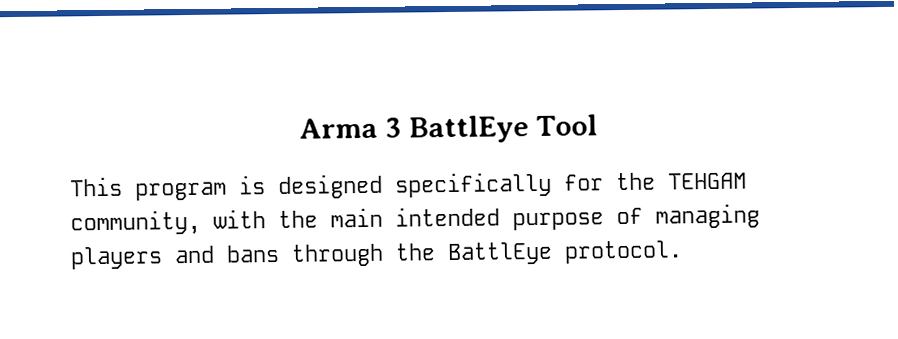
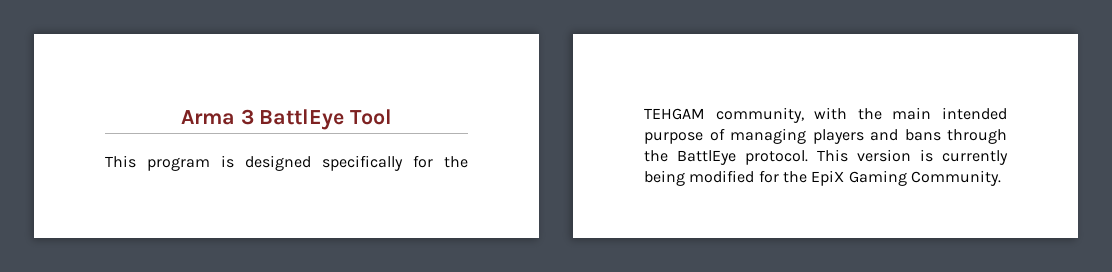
(683, 252) none -> [817,149,1008,165] [644,170,1001,186] This version is currently being modified for the EpiX Gaming Community.

